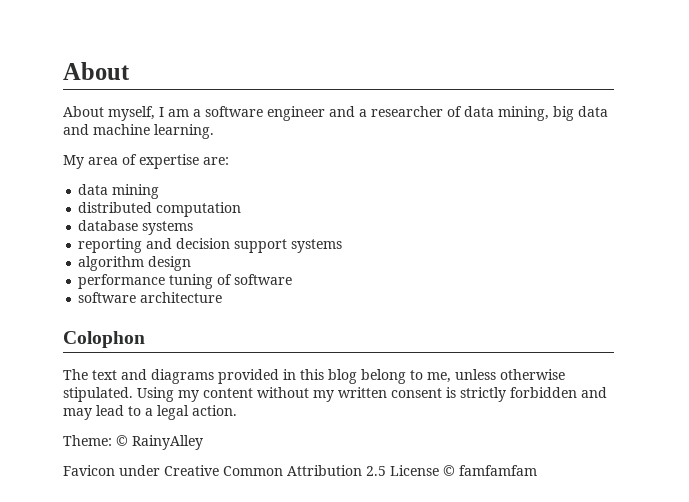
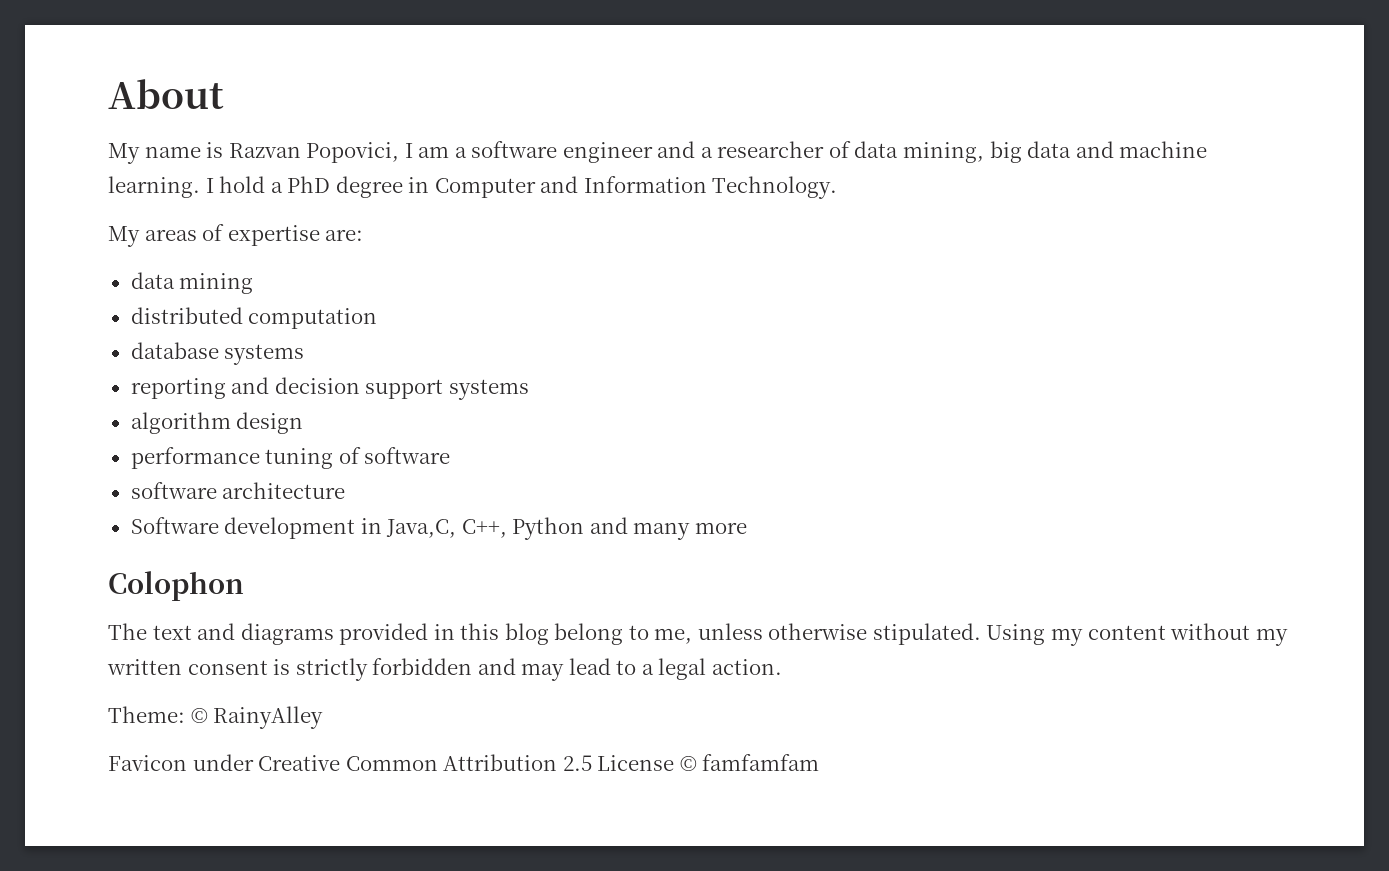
[63,106,155,121] About myself, -> [108,142,400,164] My name is Razvan Popovici,
[63,155,118,169] // My area -> [205,176,838,199] [108,226,197,247] I hold a PhD degree in Computer and Information Technology. // My areas
(223, 297) none -> [130,517,747,540] // Software development in Java,C, C++, Python and many more

